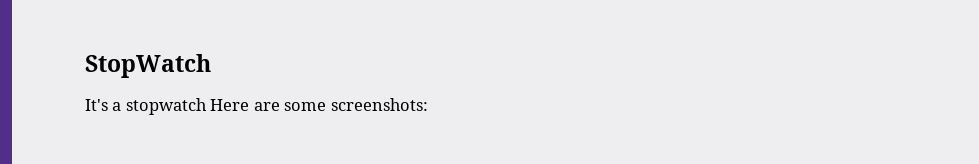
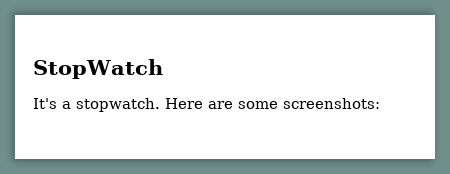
[125,98,207,115] stopwatch -> [76,98,160,112] stopwatch.

